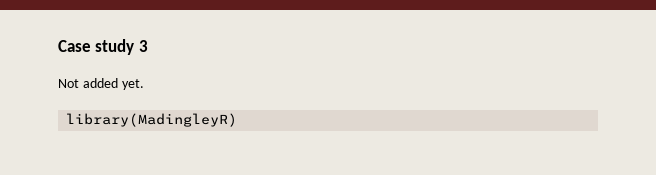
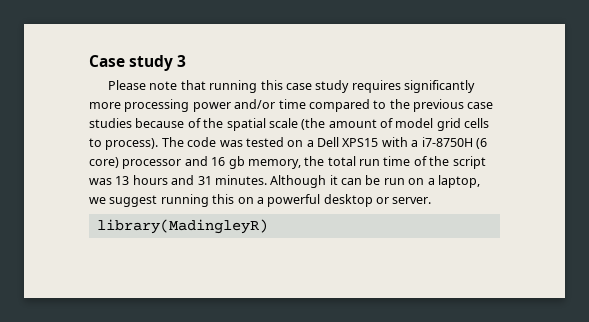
[58,78,144,90] Not added yet. -> [108,80,476,93] [89,99,494,112] [89,118,490,131] [89,137,487,150] [89,156,486,169] [89,175,480,188] [89,194,432,207] Please note that running this case study requires significantly more processing power and/or time compared to the previous case studies because of the spatial scale (the amount of model grid cells to process). The code was tested on a Dell XPS15 with a i7-8750H (6 core) processor and 16 gb memory, the total run time of the script was 13 hours and 31 minutes. Although it can be run on a laptop, we suggest running this on a powerful desktop or server.

